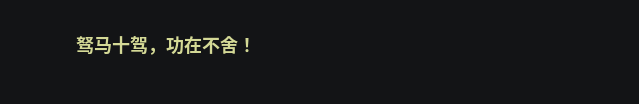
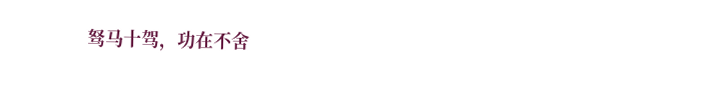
[238,38,256,53] ！ -> (250, 40) none

